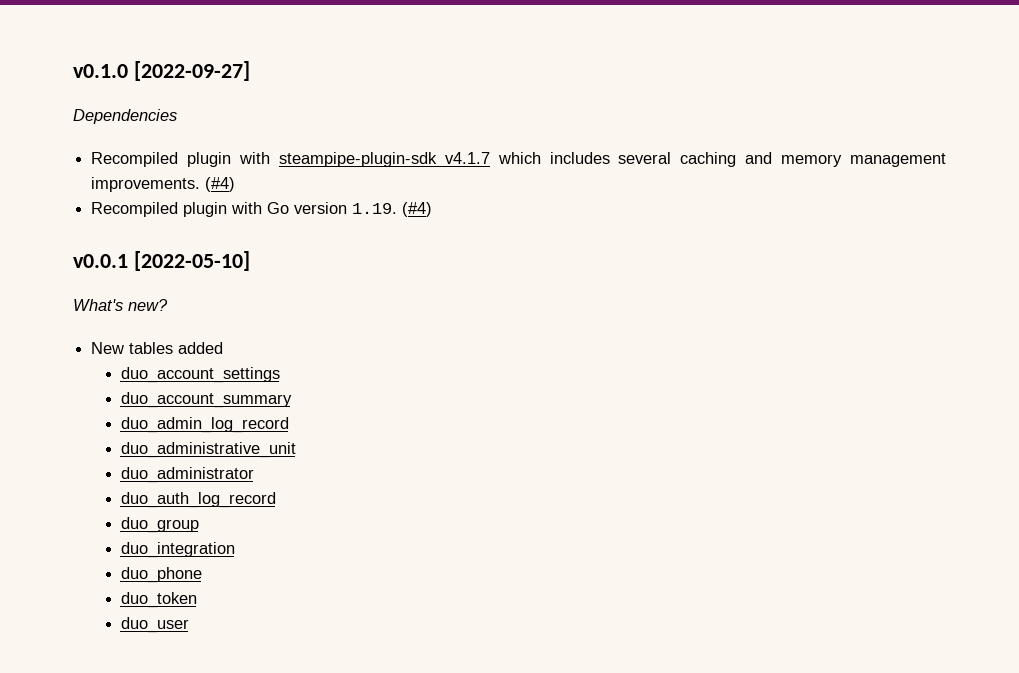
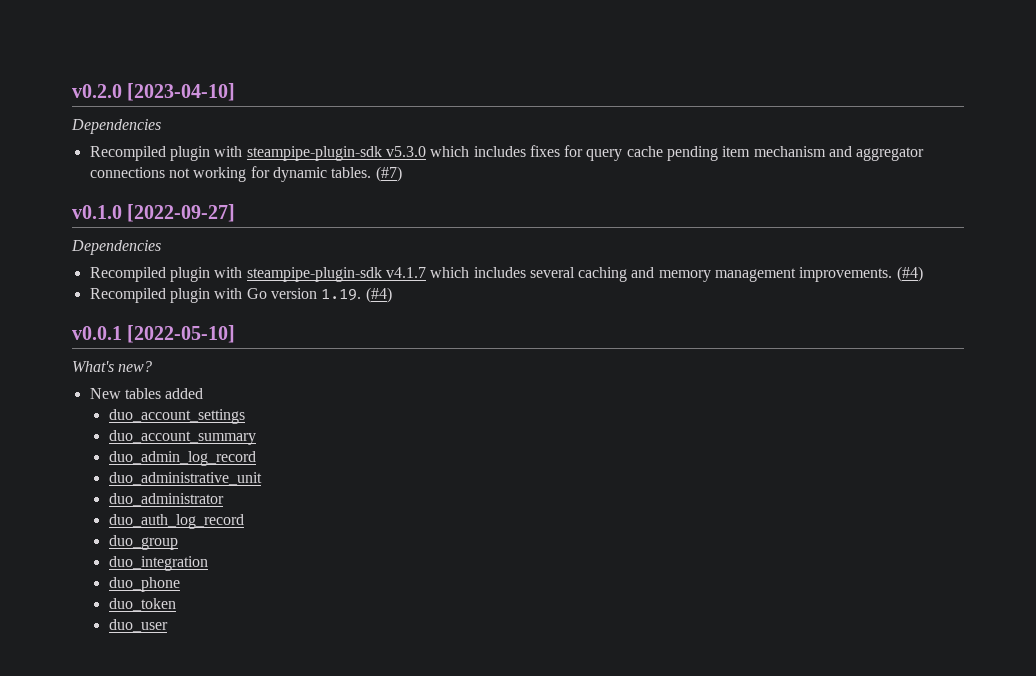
(73, 71) none -> [72,83,236,101] [71,119,161,134] [89,145,925,161] [89,166,402,182] v0.2.0 [2023-04-10] // Dependencies // Recompiled plugin with steampipe-plugin-sdk v5.3.0 which includes fixes for query cache pending item mechanism and aggregator connections not working for dynamic tables. (#7) //

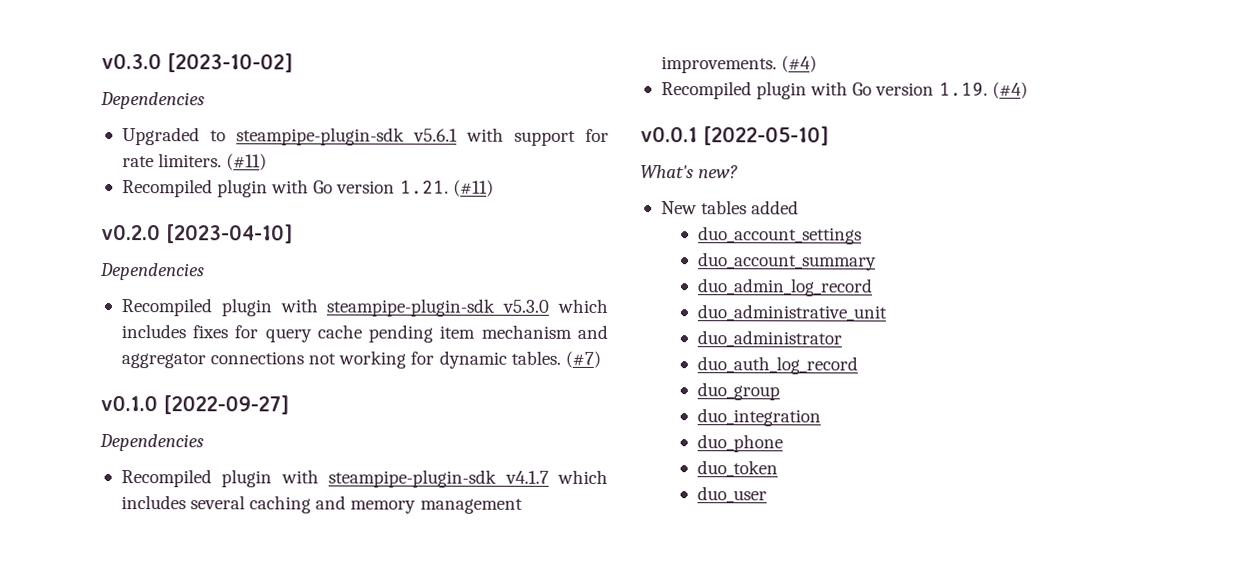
(72, 91) none -> [101,53,293,73] [100,92,205,110] [121,127,609,146] [121,153,268,171] [121,179,494,198] v0.3.0 [2023-10-02] // Dependencies // Upgraded to steampipe-plugin-sdk v5.6.1 with support for rate limiters. (#11) // Recompiled plugin with Go version 1.21. (#11) //

